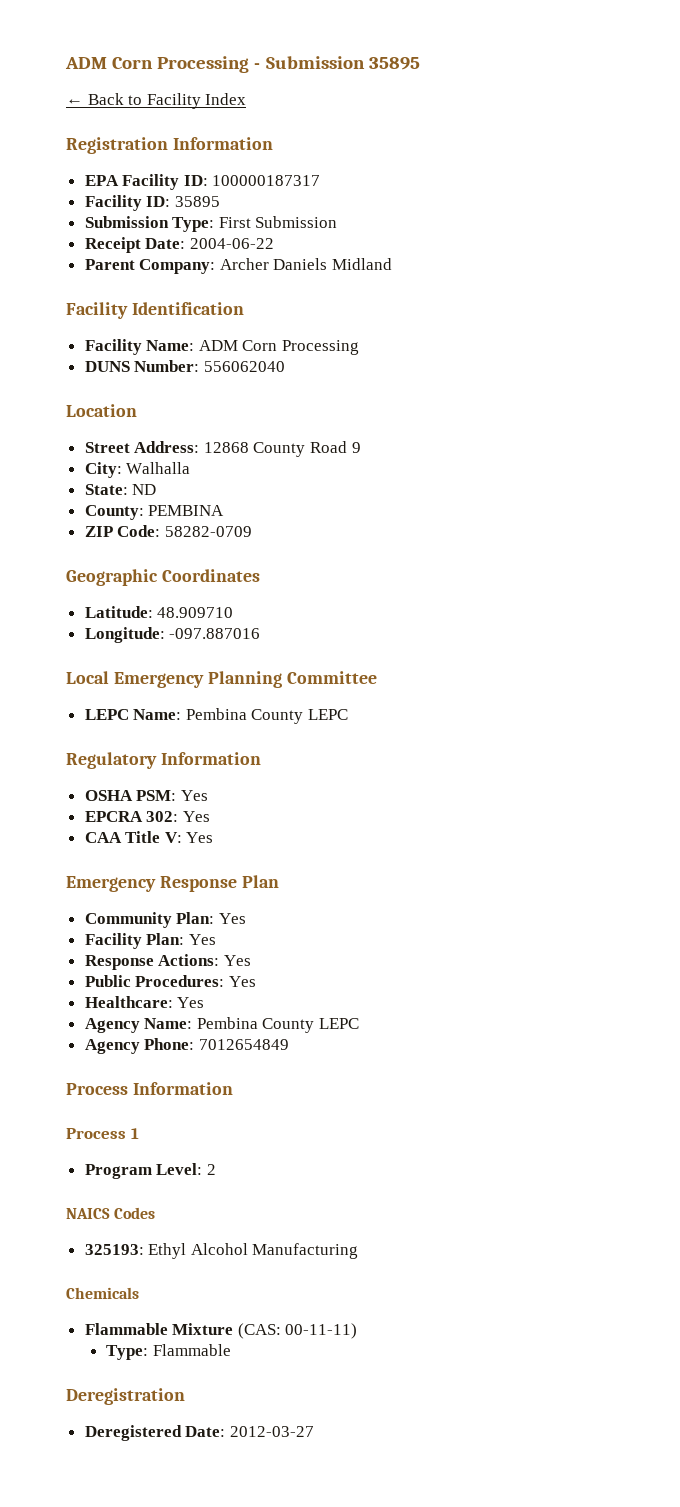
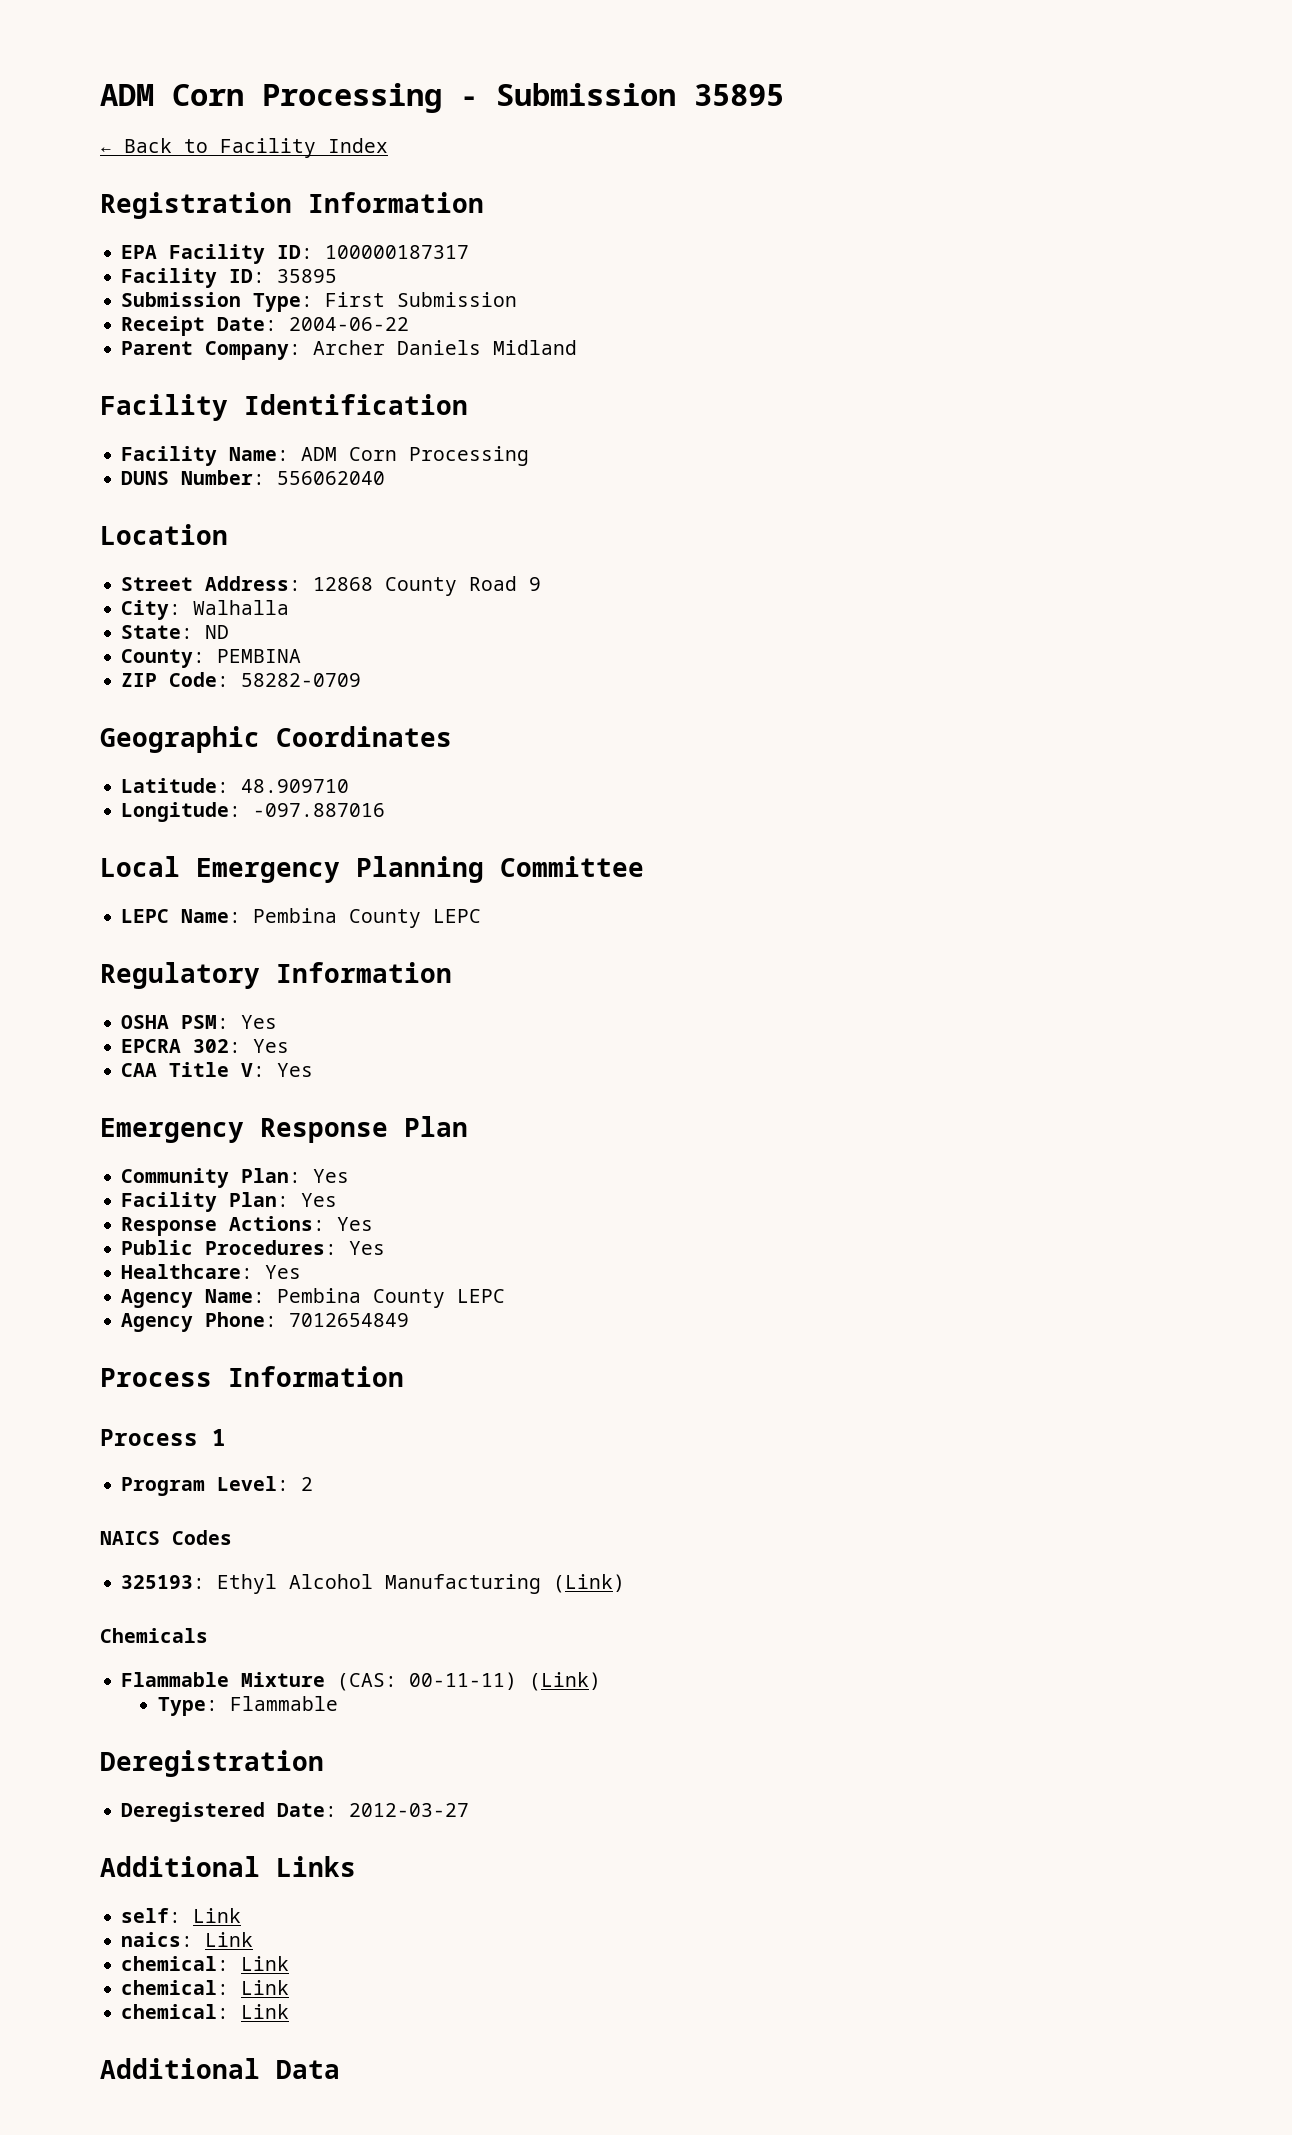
(359, 1251) none -> [553,1574,626,1593] (Link)
(358, 1331) none -> [529,1672,602,1691] (Link)
(314, 1431) none -> [100,1856,356,1877] [121,1908,242,1923] [121,1932,254,1947] [121,1956,290,1971] [121,1980,290,1995] [121,2004,290,2019] [100,2058,340,2079] // Additional Links // self: Link // naics: Link // chemical: Link // chemical: Link // chemical: Link // Additional Data

